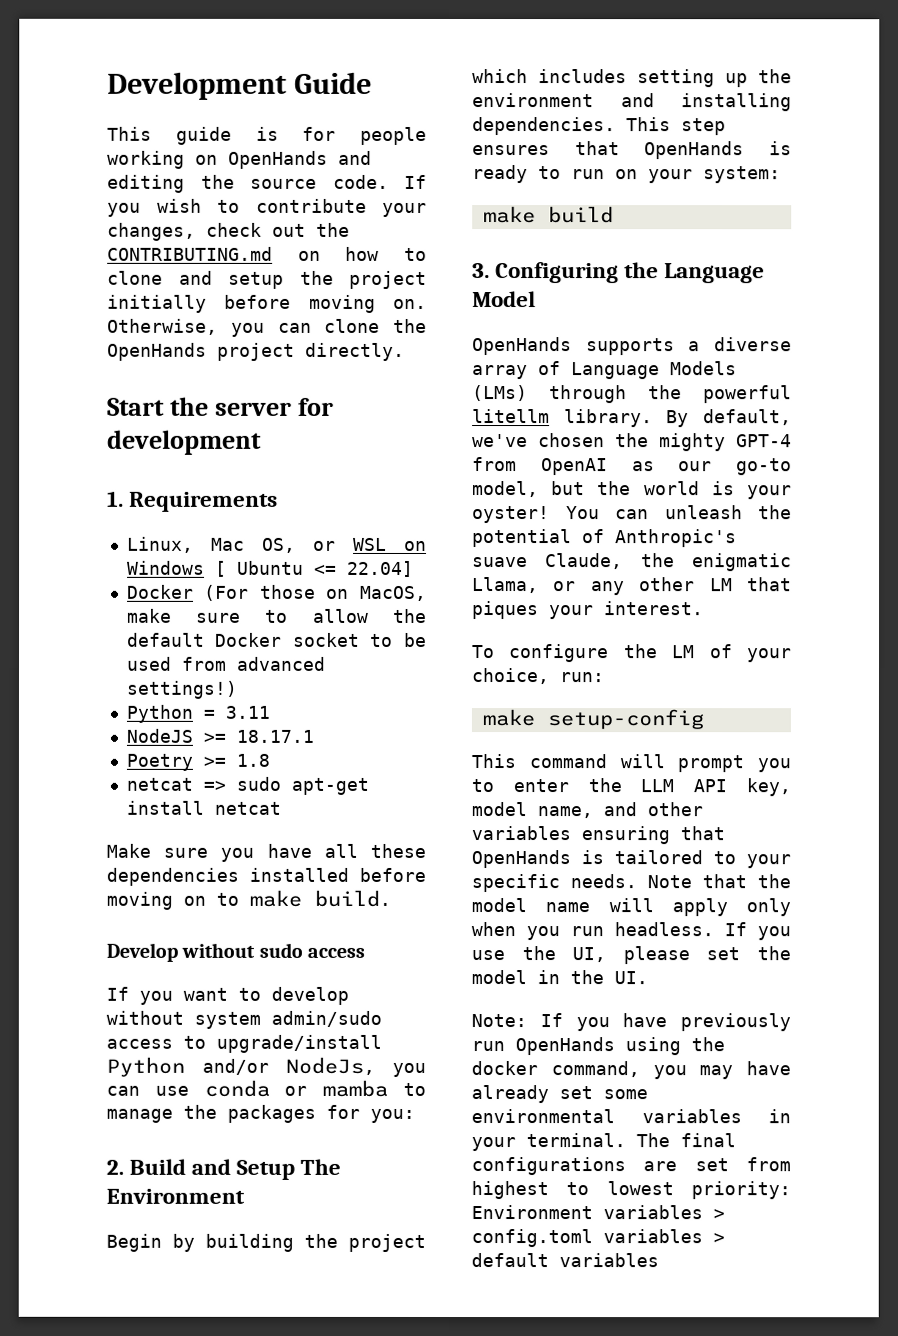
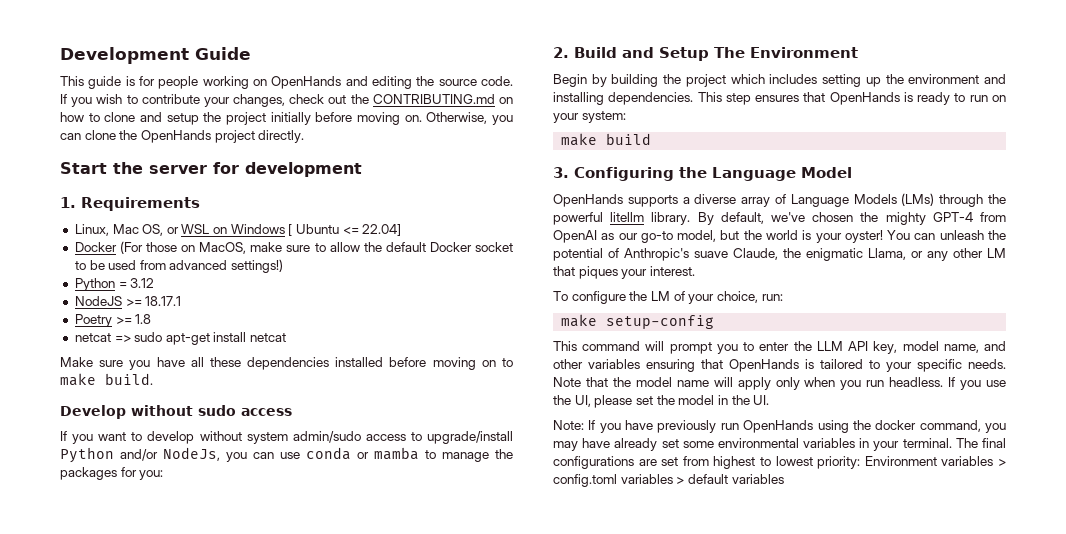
[224,705,270,719] 3.11 -> [130,278,155,288] 3.12

